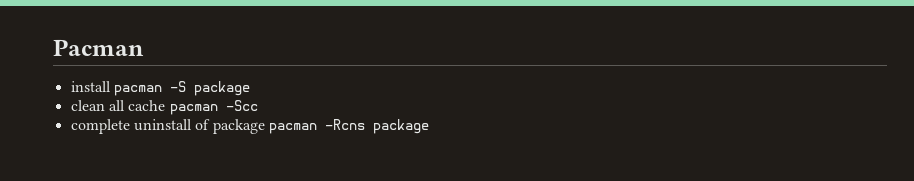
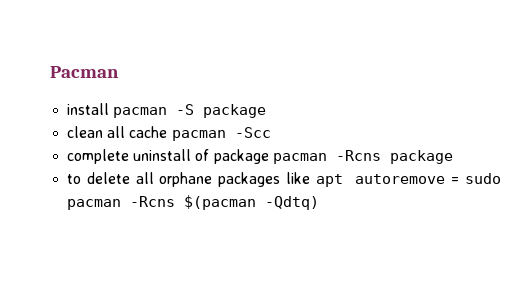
(429, 126) none -> [67,172,501,187] [67,195,320,210] // to delete all orphane packages like apt autoremove = sudo pacman -Rcns $(pacman -Qdtq)

